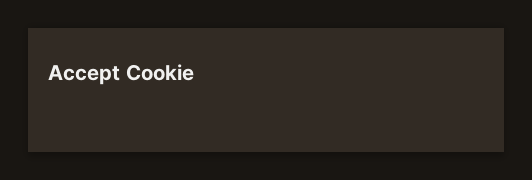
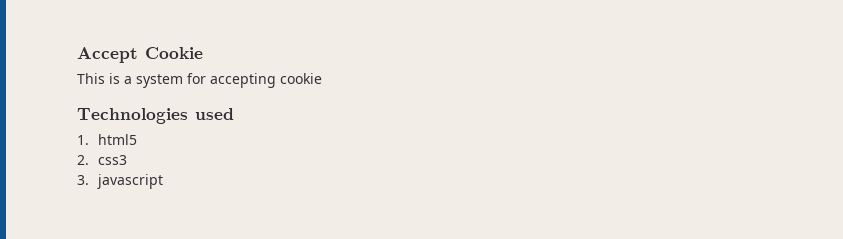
(194, 72) none -> [77,73,322,88] [77,108,234,124] [77,134,138,145] [77,155,128,165] [77,174,164,189] // This is a system for accepting cookie // Technologies used // 1. html5 // 2. css3 // 3. javascript

